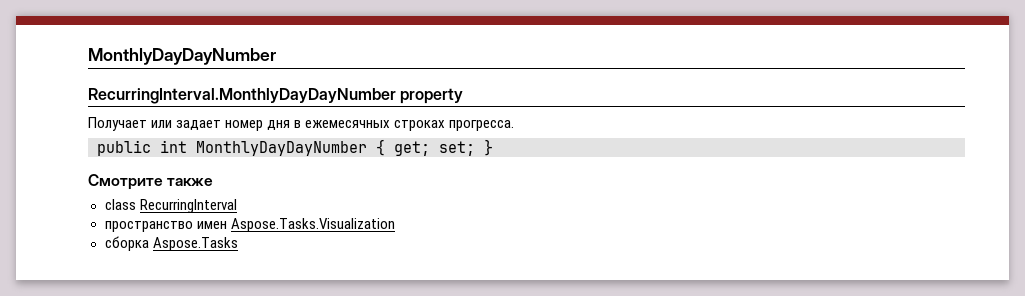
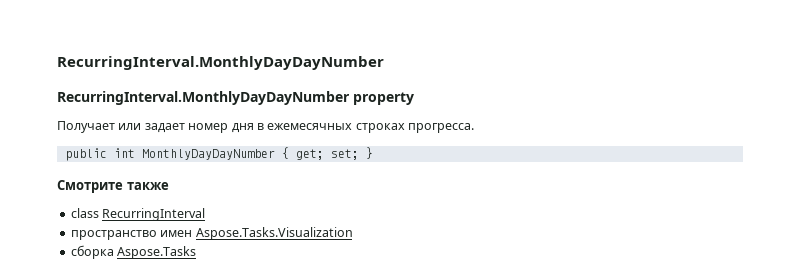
[88,48,276,65] MonthlyDayDayNumber -> [57,56,384,70] RecurringInterval.MonthlyDayDayNumber

